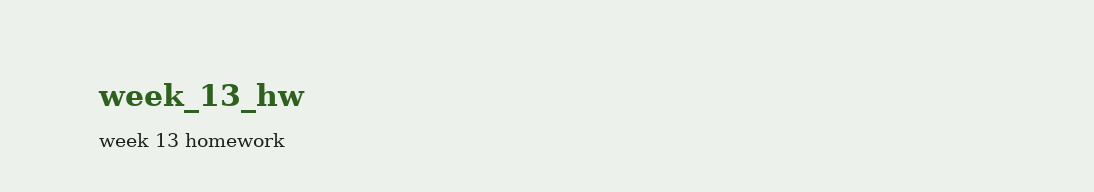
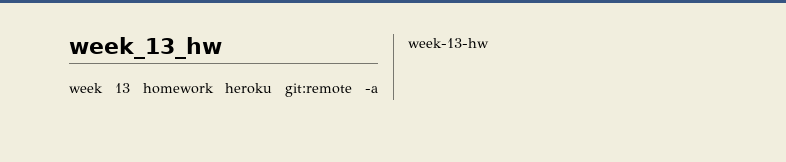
(285, 140) none -> [225,83,379,97] [408,38,489,48] heroku git:remote -a week-13-hw

